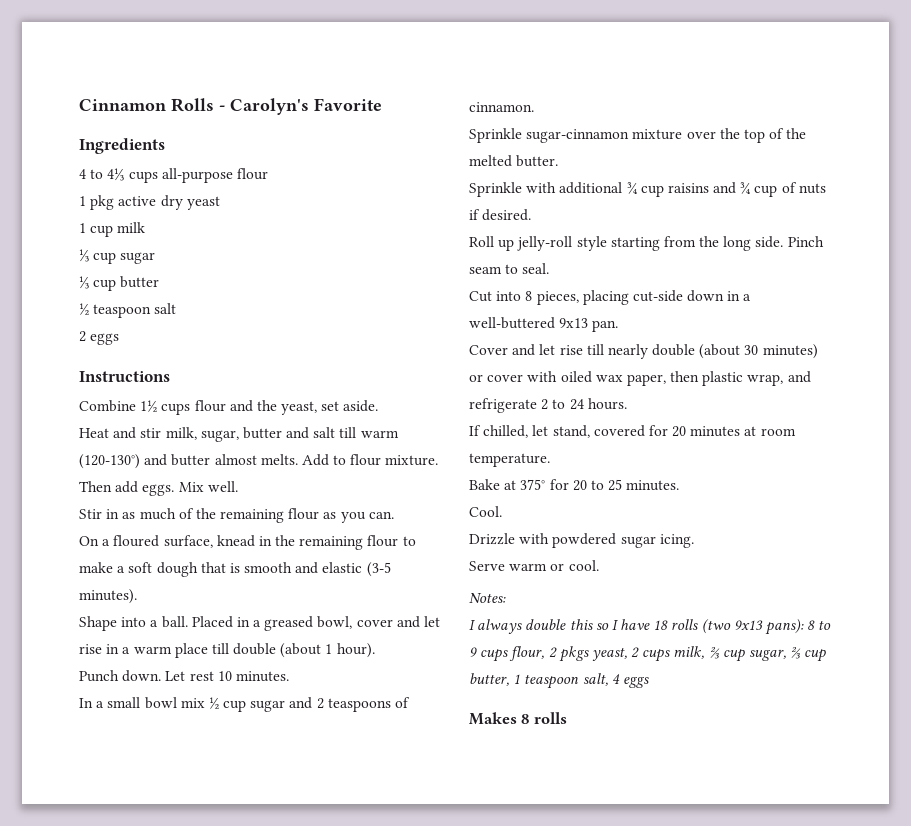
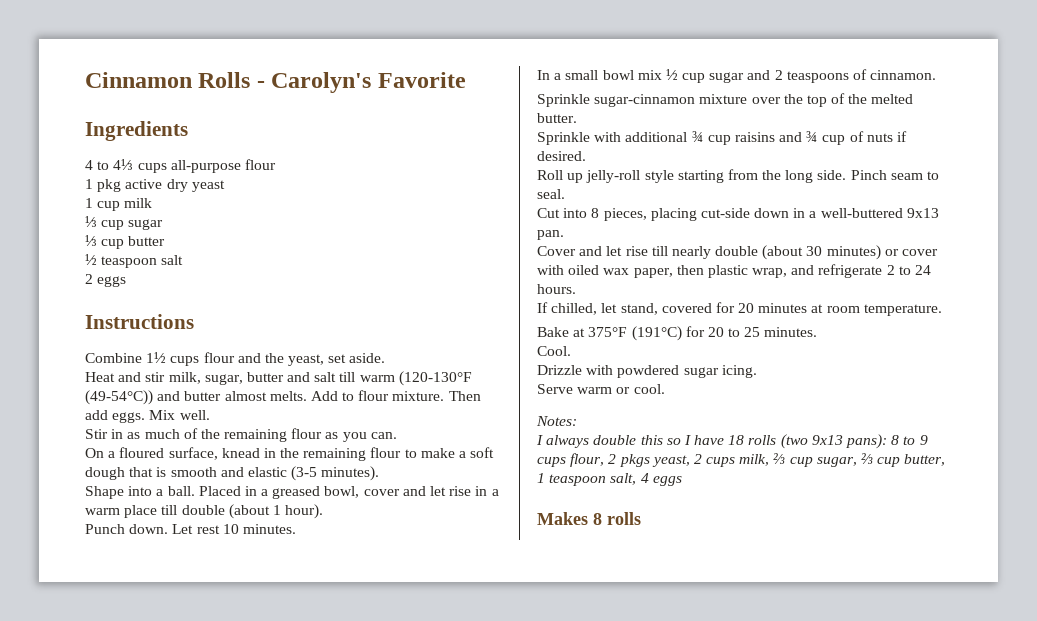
[79,454,140,469] (120-130°) -> [398,371,472,386] [85,390,153,405] (120-130°F (49-54°C))
[520,479,546,490] 375° -> [588,326,682,341] 375°F (191°C)

